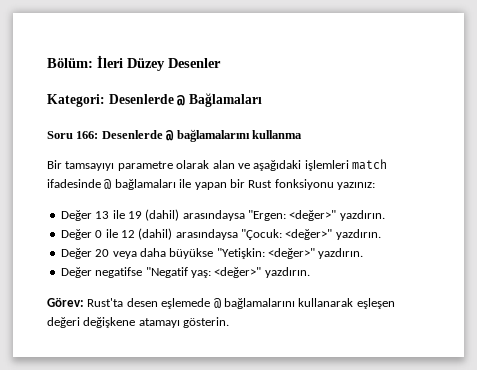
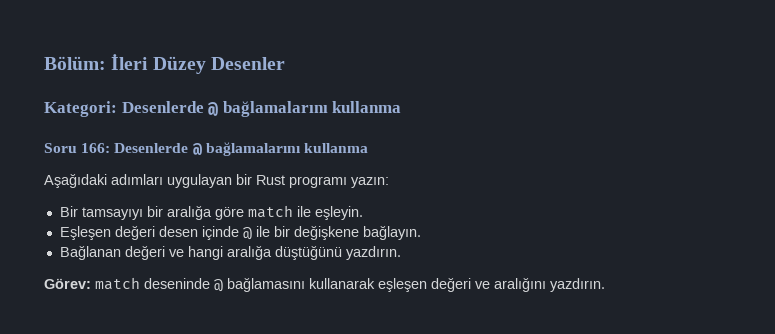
[188,93,262,107] Bağlamaları -> [222,101,402,117] bağlamalarını kullanma
[47,159,387,171] [47,179,375,190] [60,209,385,221] [60,228,381,240] [60,248,364,259] [60,267,310,278] [47,298,395,309] [47,317,230,328] Bir tamsayıyı parametre olarak alan ve aşağıdaki işlemleri match ifadesinde @ bağlamaları ile yapan bir Rust fonksiyonu yazınız: // Değer 13 ile 19 (dahil) arasındaysa "Ergen: <değer>" yazdırın. // Değer 0 ile 12 (dahil) arasındaysa "Çocuk: <değer>" yazdırın. // Değer 20 veya daha büyükse "Yetişkin: <değer>" yazdırın. // Değer negatifse "Negatif yaş: <değer>" yazdırın. // Görev: Rust'ta desen eşlemede @ bağlamalarını kullanarak eşleşen değeri değişkene atamayı gösterin. -> [44,173,389,188] [59,205,363,220] [59,225,421,240] [59,245,401,260] [44,277,605,292] Aşağıdaki adımları uygulayan bir Rust programı yazın: // Bir tamsayıyı bir aralığa göre match ile eşleyin. // Eşleşen değeri desen içinde @ ile bir değişkene bağlayın. // Bağlanan değeri ve hangi aralığa düştüğünü yazdırın. // Görev: match deseninde @ bağlamasını kullanarak eşleşen değeri ve aralığını yazdırın.

